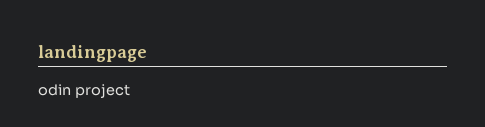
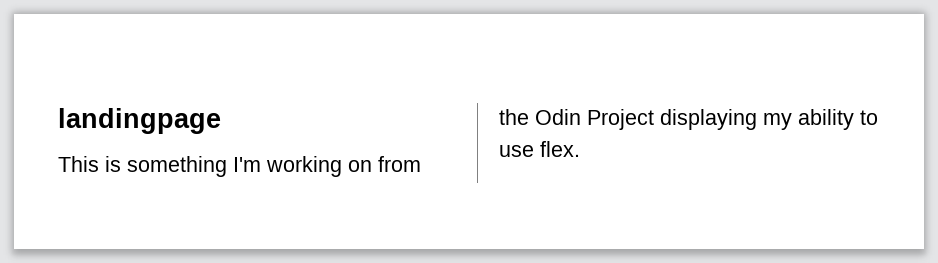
[38,84,130,98] odin project -> [58,156,421,177] [499,109,878,130] [499,141,580,157] This is something I'm working on from the Odin Project displaying my ability to use flex.

